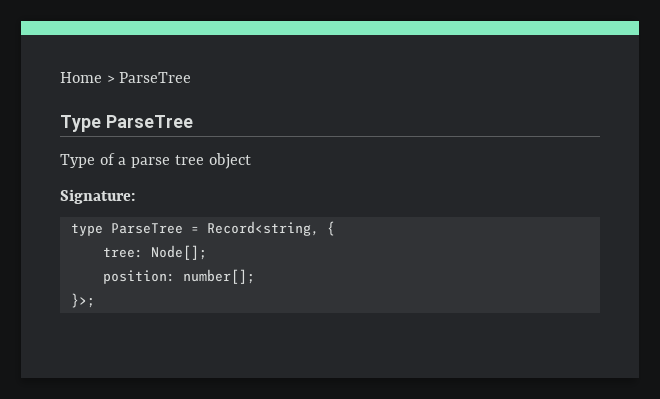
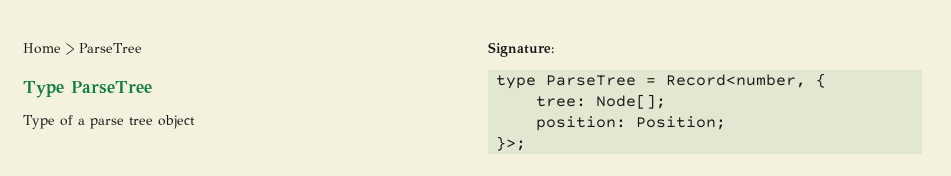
[206,221,319,236] Record<string, -> [666,74,807,88] Record<number,
[182,269,255,284] number[]; -> [636,116,727,130] Position;

